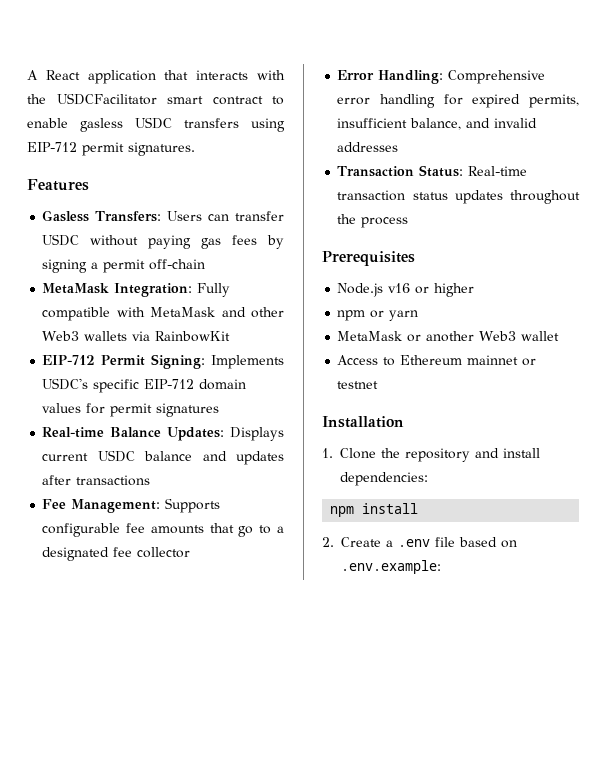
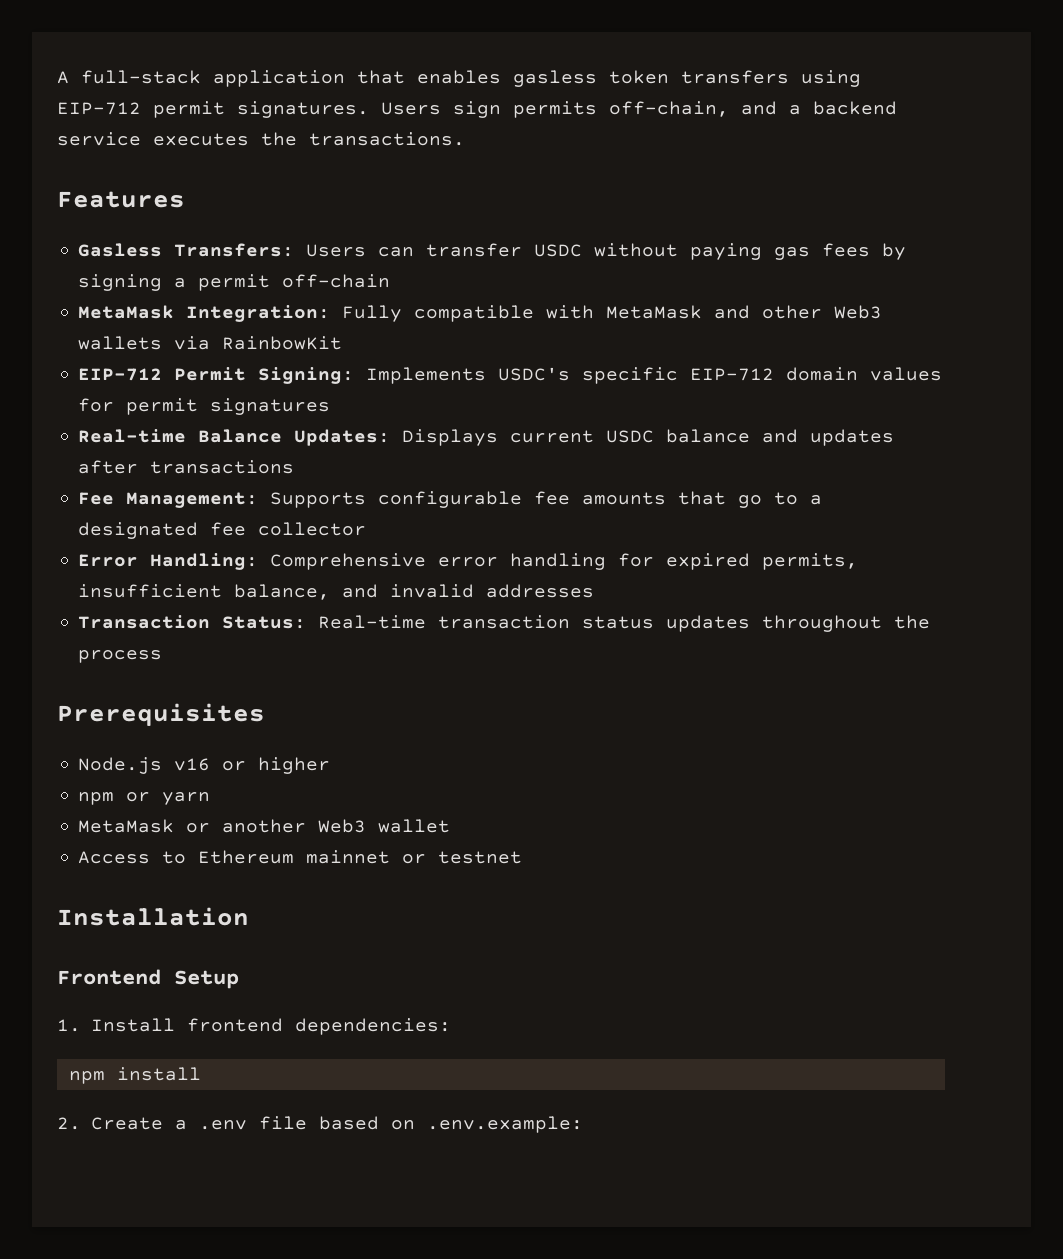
[45,70,80,80] React -> [81,70,201,84] full-stack
[196,70,285,80] [27,93,284,105] [27,117,172,132] interacts with the USDCFacilitator smart contract to enable gasless USDC -> [417,70,669,87] enables gasless token
(195, 149) none -> [381,101,897,118] [57,132,465,146] Users sign permits off-chain, and a backend service executes the transactions.
(404, 422) none -> [57,969,239,989] // Frontend Setup
[340,448,540,462] Clone the repository and install -> [90,1018,283,1032] Install frontend

